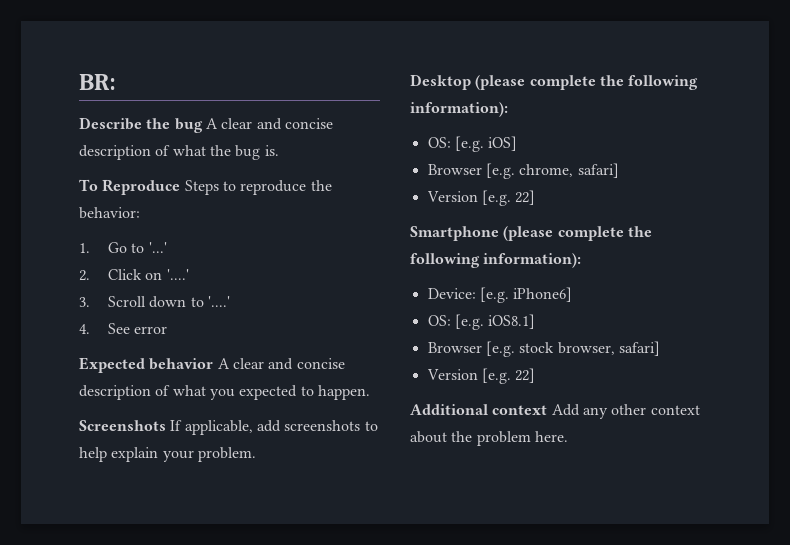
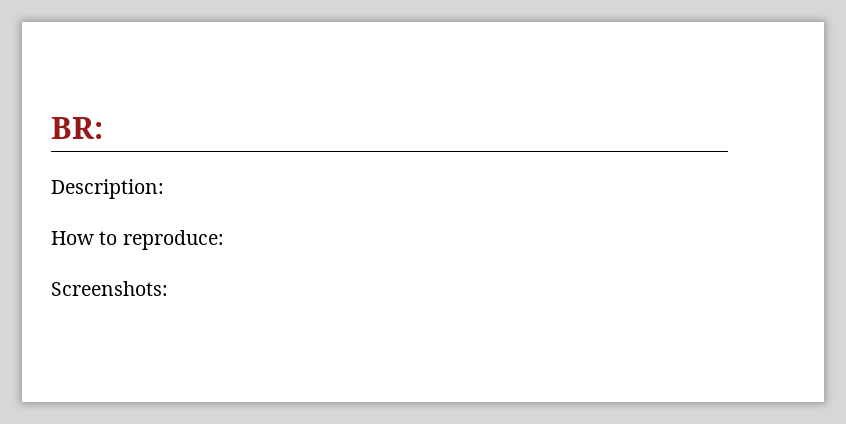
[79,117,333,133] [79,145,279,160] [79,179,332,195] [79,207,140,219] [79,242,167,253] [79,269,189,281] [79,296,231,308] [79,323,168,334] [79,357,345,373] [79,385,370,400] [79,420,378,435] [79,447,256,462] [410,74,699,90] [410,102,508,117] [427,136,518,152] [427,163,619,179] [426,190,536,206] [410,226,652,241] [410,253,582,268] [427,287,573,303] [427,314,536,330] [427,341,660,357] [426,368,536,384] [410,404,700,419] [410,431,568,446] Describe the bug A clear and concise description of what the bug is. // To Reproduce Steps to reproduce the behavior: // 1. Go to '...' // 2. Click on '....' // 3. Scroll down to '....' // 4. See error // Expected behavior A clear and concise description of what you expected to happen. // Screenshots If applicable, add screenshots to help explain your problem. // Desktop (please complete the following information): // OS: [e.g. iOS] // Browser [e.g. chrome, safari] // Version [e.g. 22] // Smartphone (please complete the following information): // Device: [e.g. iPhone6] // OS: [e.g. iOS8.1] // Browser [e.g. stock browser, safari] // Version [e.g. 22] // Additional context Add any other context about the problem here. -> [51,179,164,199] [51,230,224,250] [51,281,168,296] Description: // How to reproduce: // Screenshots:

